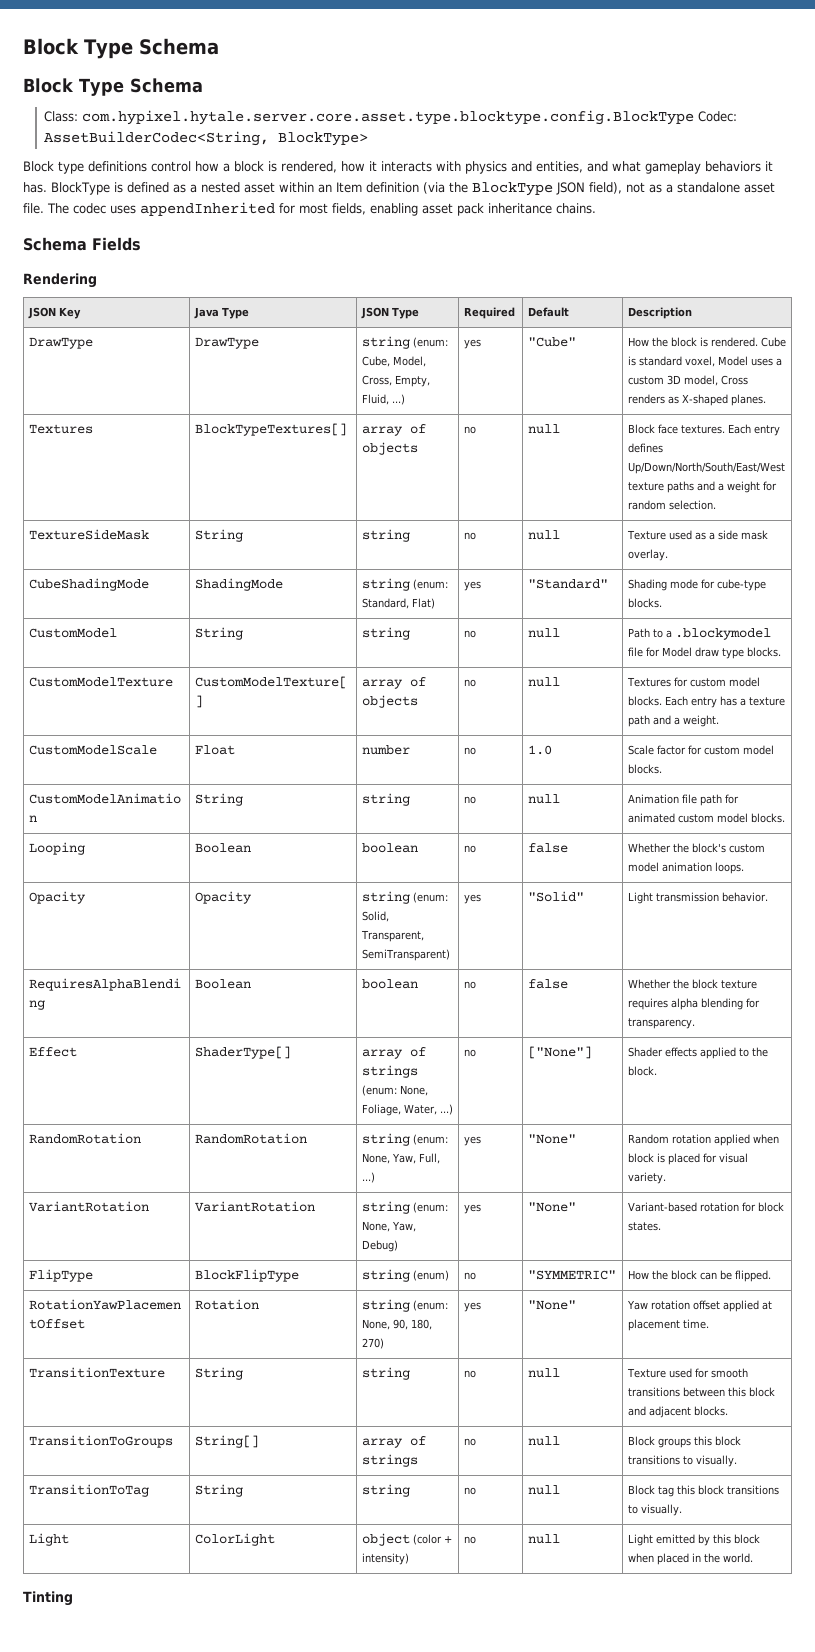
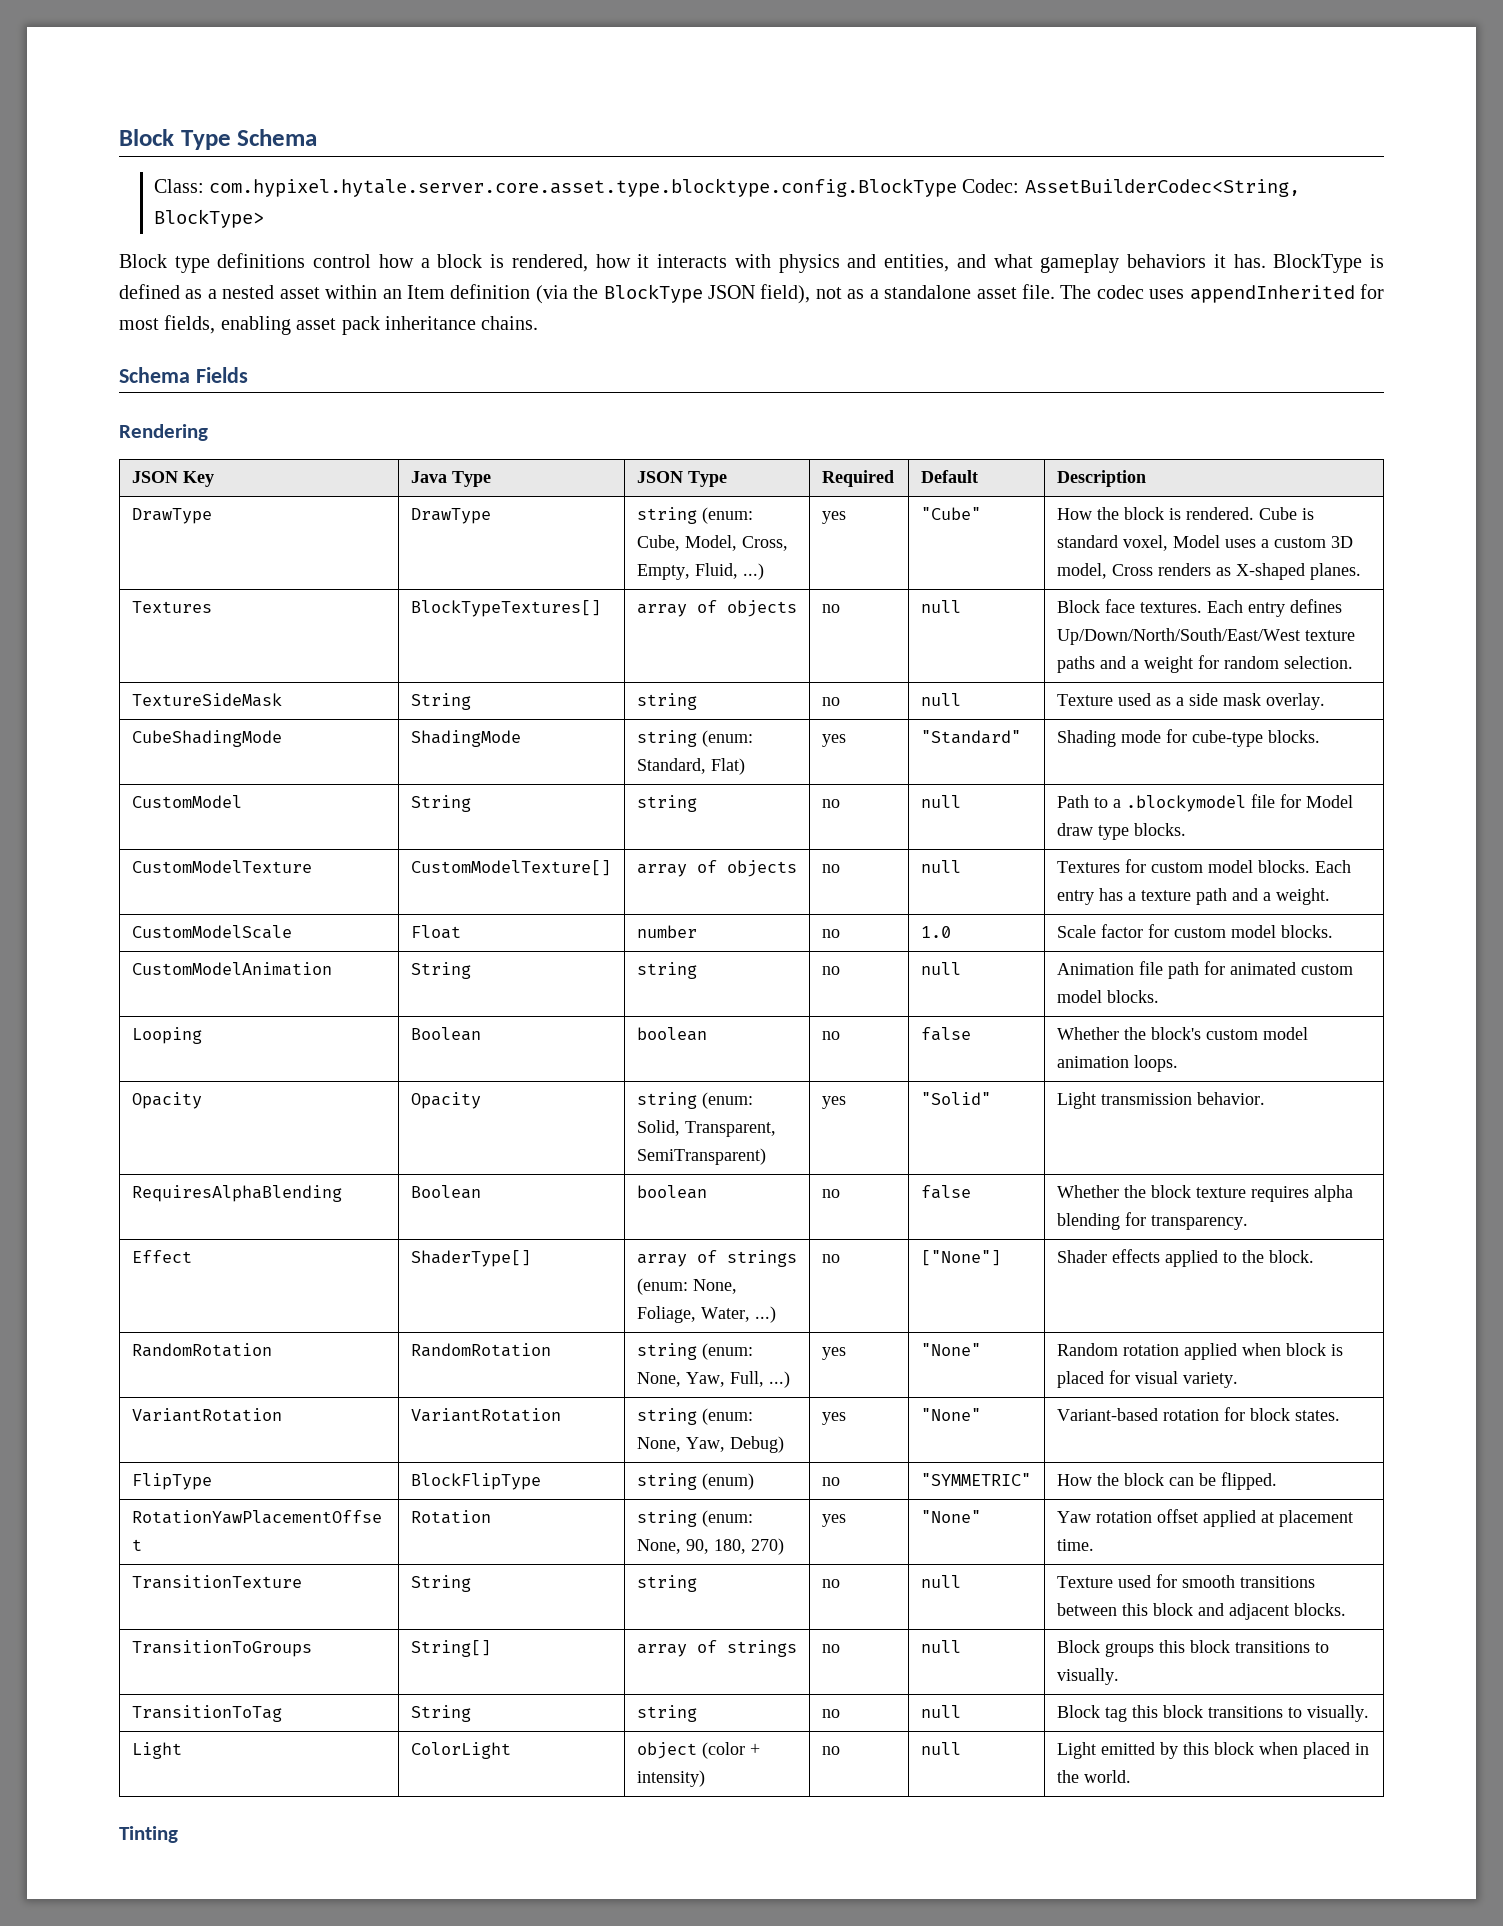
[23,38,219,59] [23,78,203,96] Block Type Schema // Block Type Schema -> [119,129,318,150] Block Type Schema

